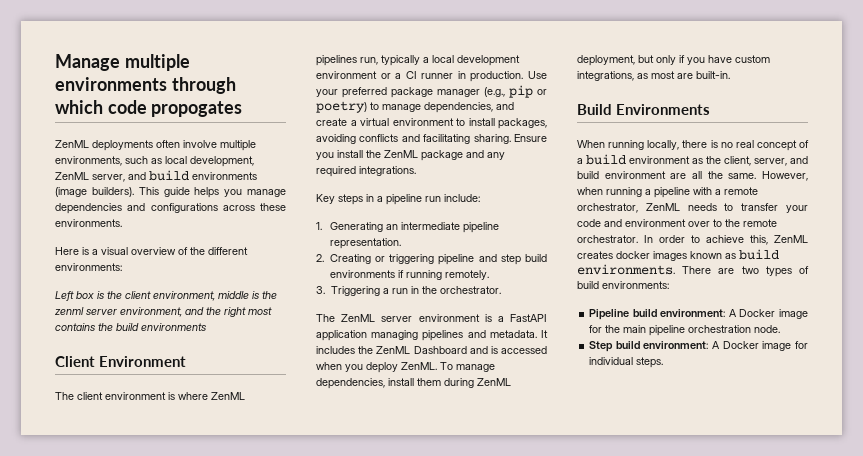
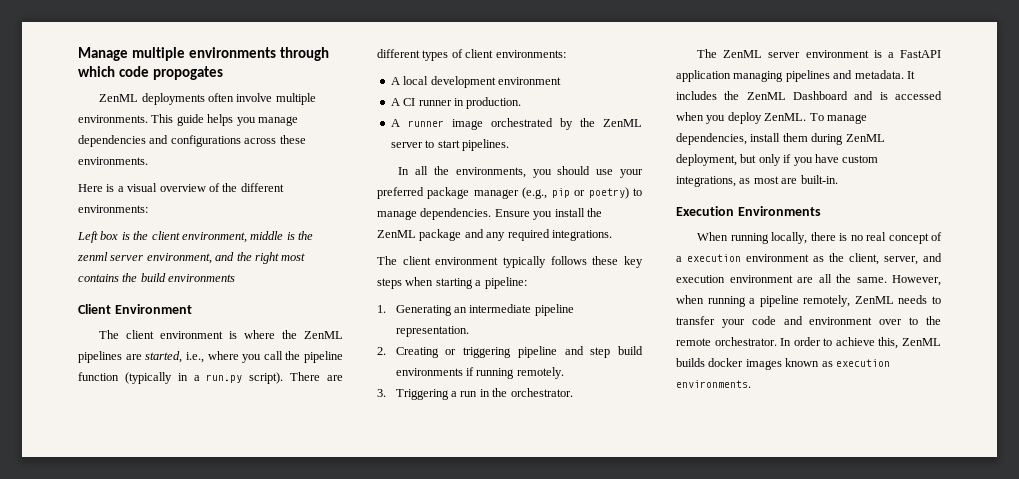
[55,156,254,167] [55,170,257,182] [55,187,134,197] environments, such as local development, ZenML server, and build environments (image builders). -> [78,115,148,123] environments.
(208, 396) none -> [282,330,298,339] the
[360,55,429,66] run, typically a -> [125,351,343,363] [78,372,343,384] [377,49,566,61] [390,77,400,85] are started, i.e., where you call the pipeline function (typically in a run.py script). There are different types of client environments: // A
[380,73,402,79] or a -> [390,98,400,106] // A
[528,71,547,79] Use -> [390,118,642,130] [390,139,509,151] [398,166,614,178] // A runner image orchestrated by the ZenML server to start pipelines. // In all the environments, you should use
[424,102,514,113] [316,118,547,129] [316,134,511,144] dependencies, and create a virtual environment to install packages, avoiding conflicts and facilitating sharing. -> [420,208,492,220] dependencies.
[316,194,480,205] Key steps in a pipeline run include: -> [377,256,643,268] [377,277,527,289] The client environment typically follows these key steps when starting a pipeline:
[577,104,612,115] Build -> [676,206,734,216] Execution
[586,154,626,165] build -> [687,254,741,262] execution
[577,171,599,179] build -> [676,275,725,283] execution
[693,187,758,195] [577,203,638,213] with a remote orchestrator, -> [803,295,851,307] remotely,
[577,251,613,259] creates -> [676,358,705,367] builds
[739,249,779,260] [577,264,809,277] [577,281,669,289] [589,309,808,320] [589,325,781,336] [589,341,808,352] [589,357,664,368] build environments. There are two types of build environments: // Pipeline build environment: A Docker image for the main pipeline orchestration node. // Step build environment: A Docker image for individual steps. -> [835,359,890,367] [676,380,751,388] execution environments.

